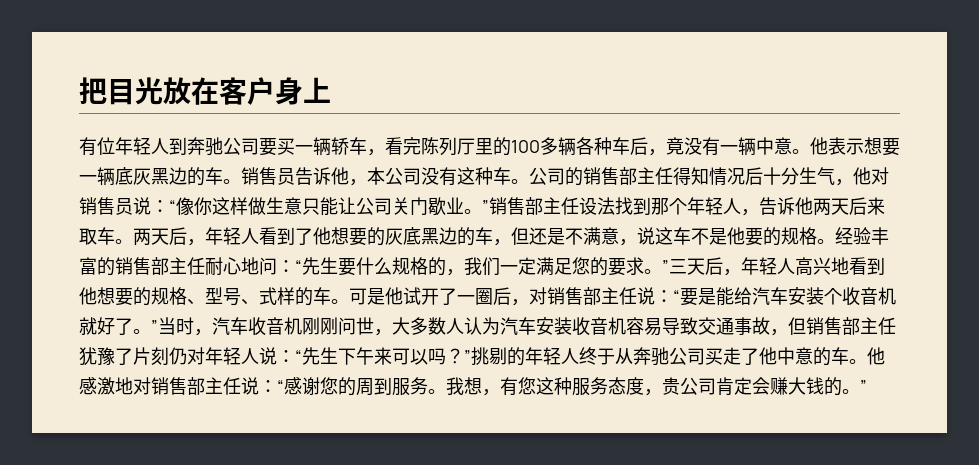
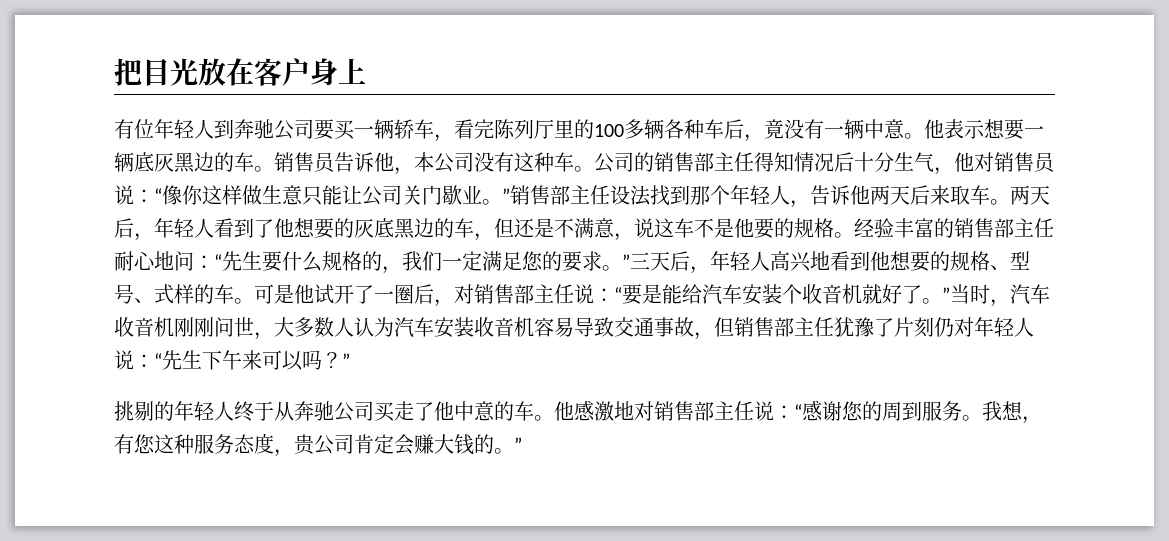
(471, 356) none -> (350, 360) //

